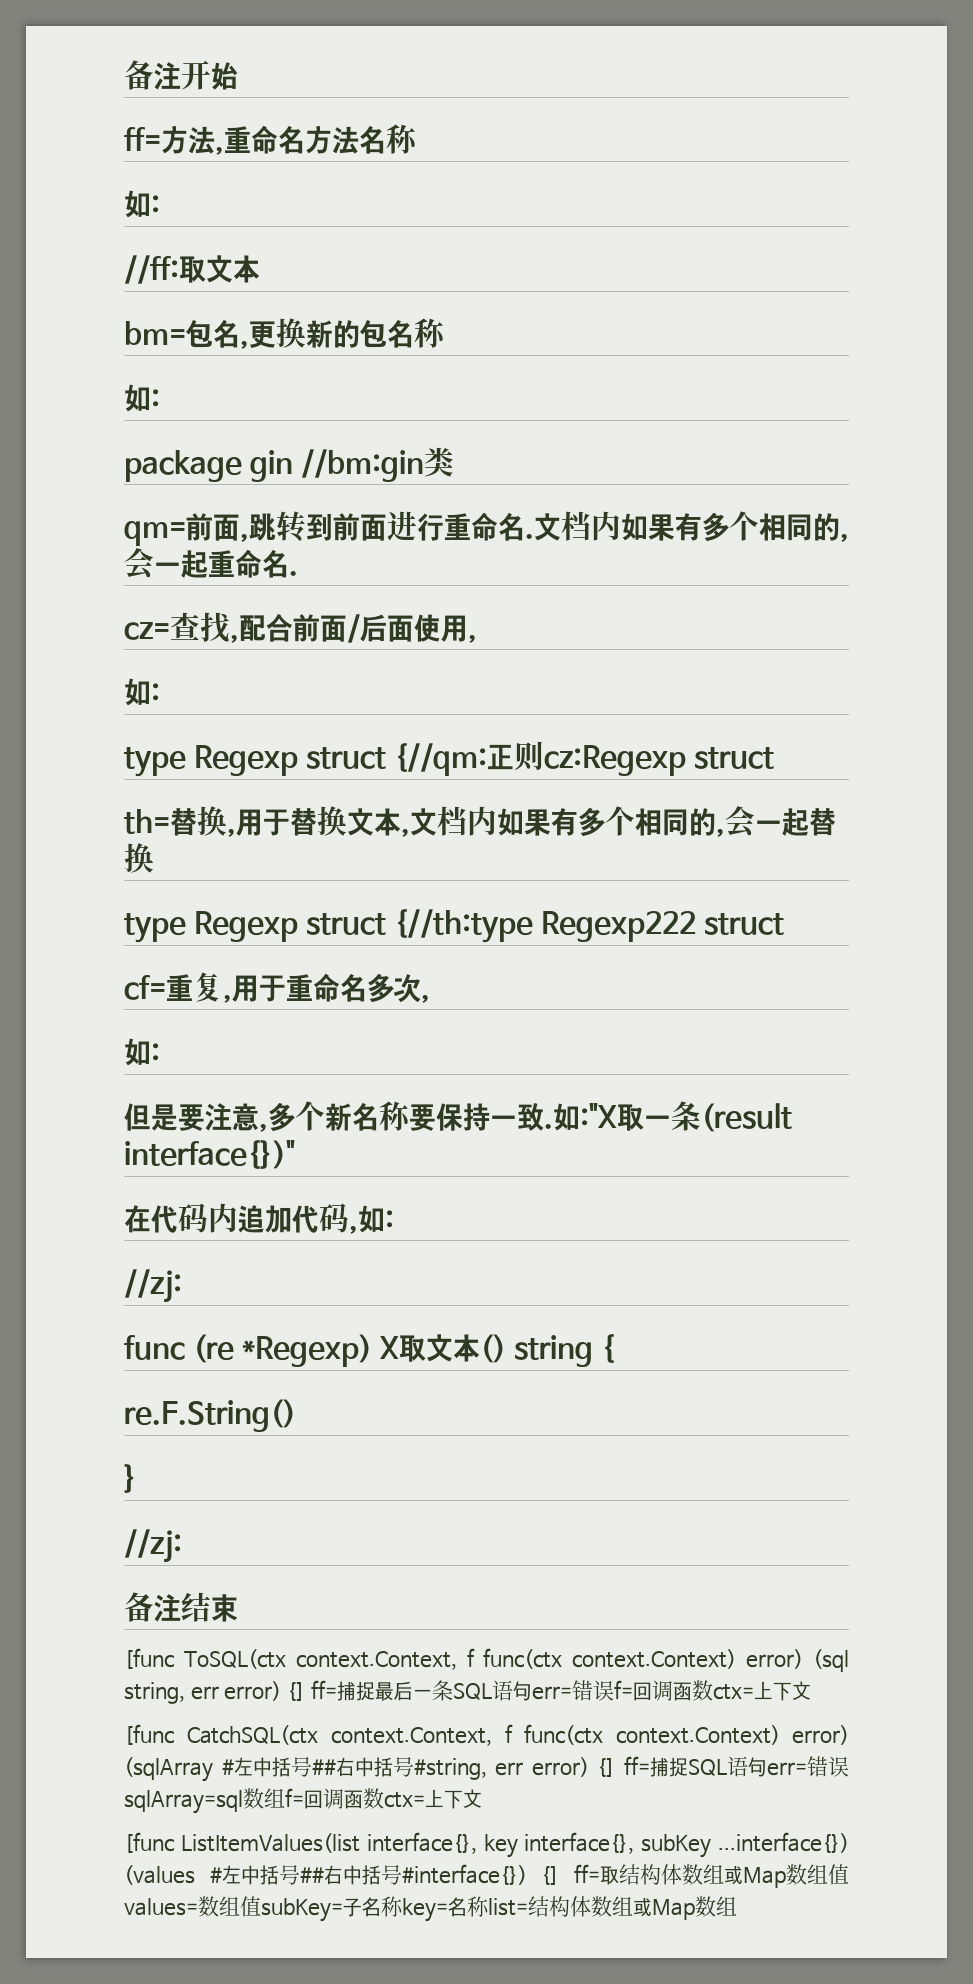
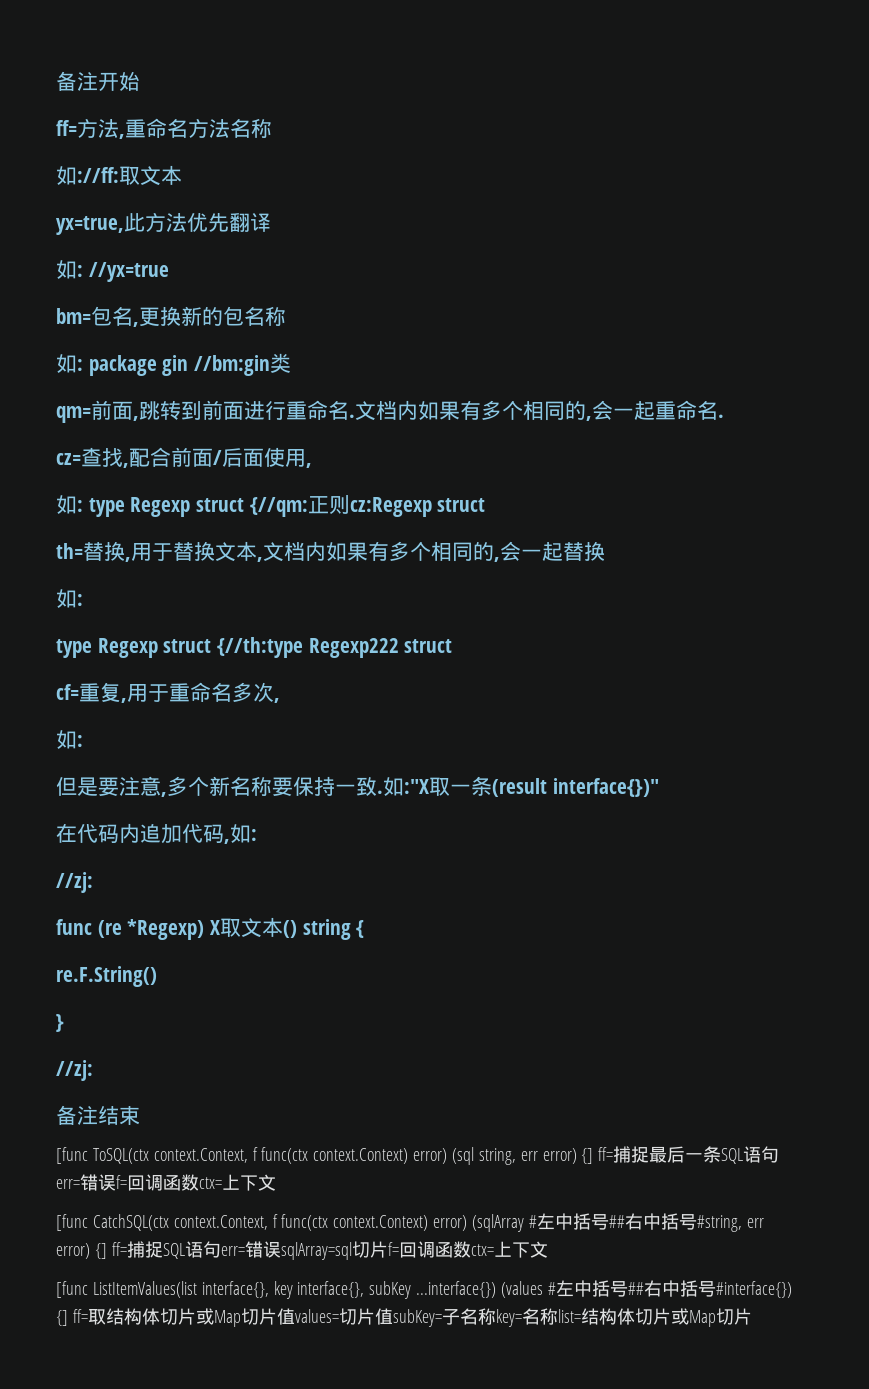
[151,195,160,214] [124,255,260,284] : // //ff:取文本 -> [77,165,182,186] [56,212,271,235] [56,260,169,282] ://ff:取文本 // yx=true,此方法优先翻译 // 如: //yx=true
(160, 398) // -> (83, 365) none
(160, 692) // -> (83, 506) none
(154, 858) none -> [56,589,83,608] // 如:
[243,1788,285,1809] 数组 -> [351,1241,388,1258] 切片
[682,1864,849,1888] [124,1896,240,1917] 数组或Map数组值values=数组 -> [159,1308,375,1327] 切片或Map切片值values=切片
[591,1896,737,1920] 数组或Map数组 -> [634,1308,752,1327] 切片或Map切片

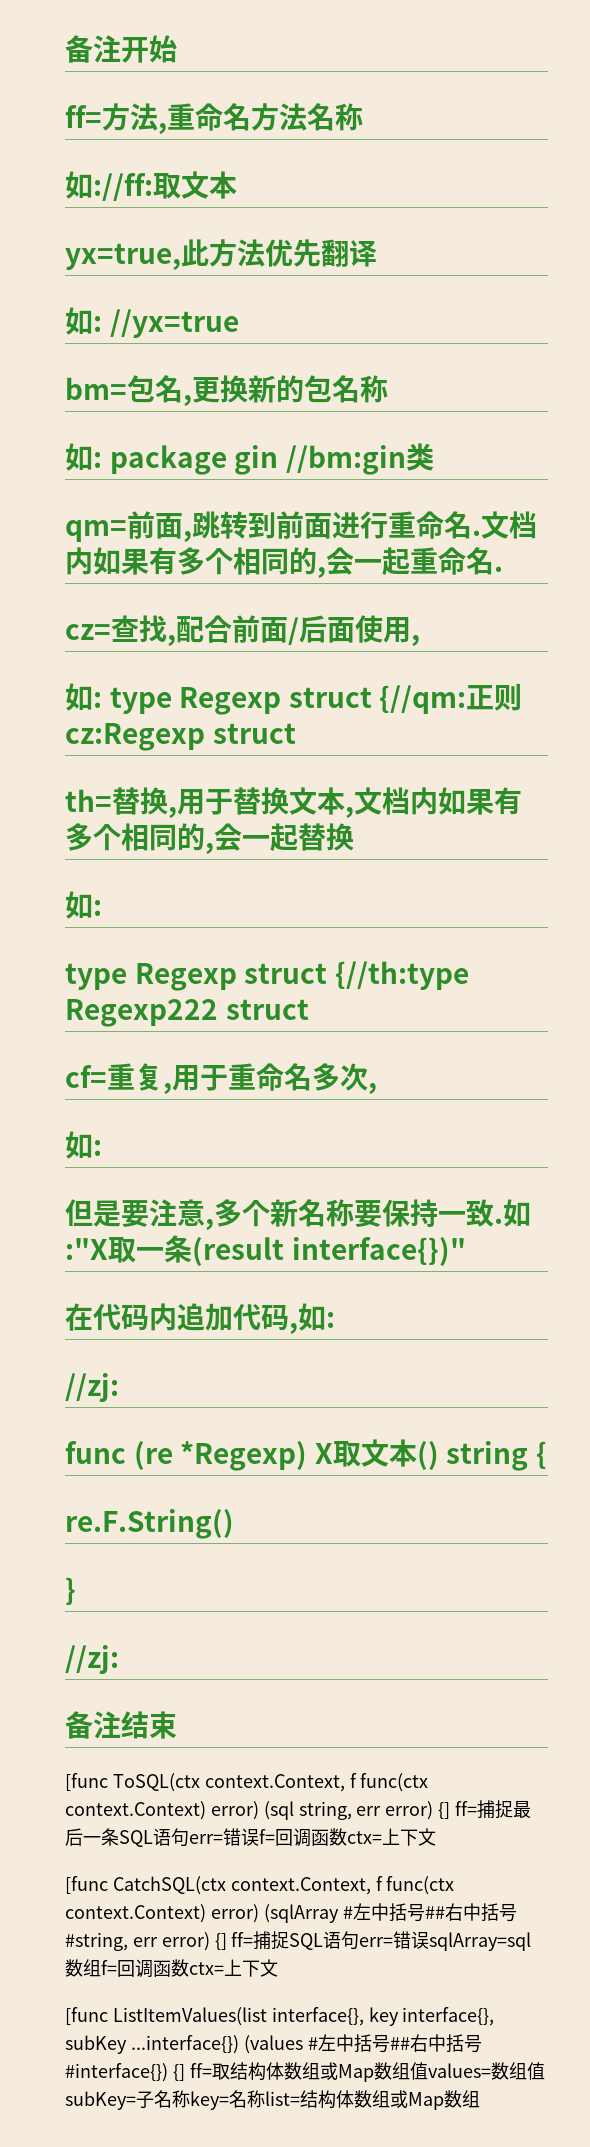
[351,1241,388,1258] 切片 -> [65,1959,101,1977] 数组
[159,1308,375,1327] 切片或Map切片值values=切片 -> [283,2062,527,2082] 数组或Map数组值values=数组
[634,1308,752,1327] 切片或Map切片 -> [354,2090,480,2110] 数组或Map数组

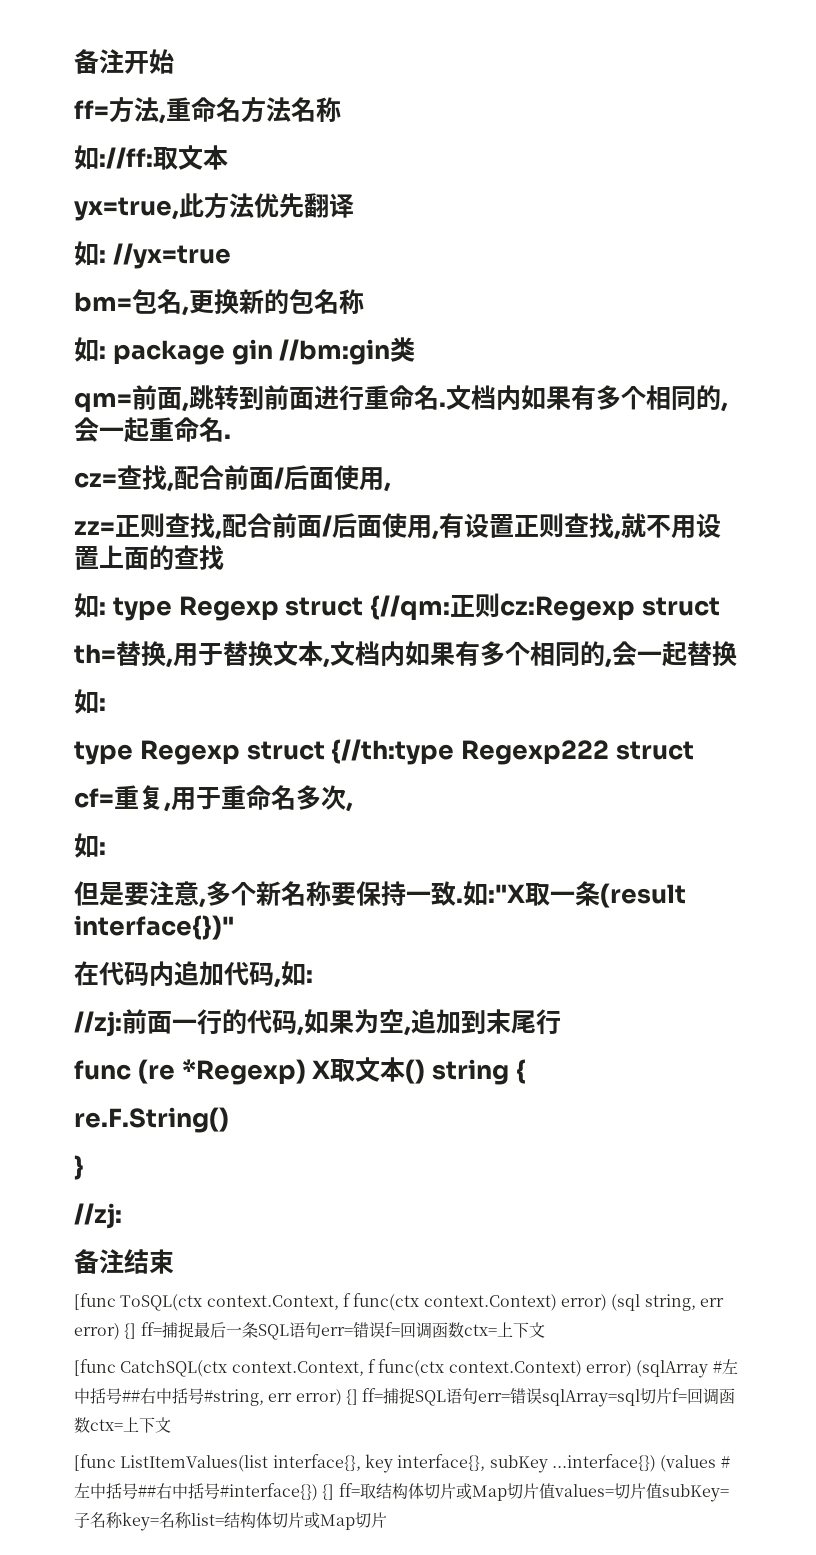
(420, 640) none -> [74,513,721,540] [74,545,224,570] // zz=正则查找,配合前面/后面使用,有设置正则查找,就不用设置上面的查找
(119, 1387) none -> [122,1009,561,1036] 前面一行的代码,如果为空,追加到末尾行
[65,1959,101,1977] 数组 -> [640,1388,673,1404] 切片
[283,2062,527,2082] 数组或Map数组值values=数组 -> [423,1483,646,1501] 切片或Map切片值values=切片
[354,2090,480,2110] 数组或Map数组 -> [272,1512,387,1530] 切片或Map切片

